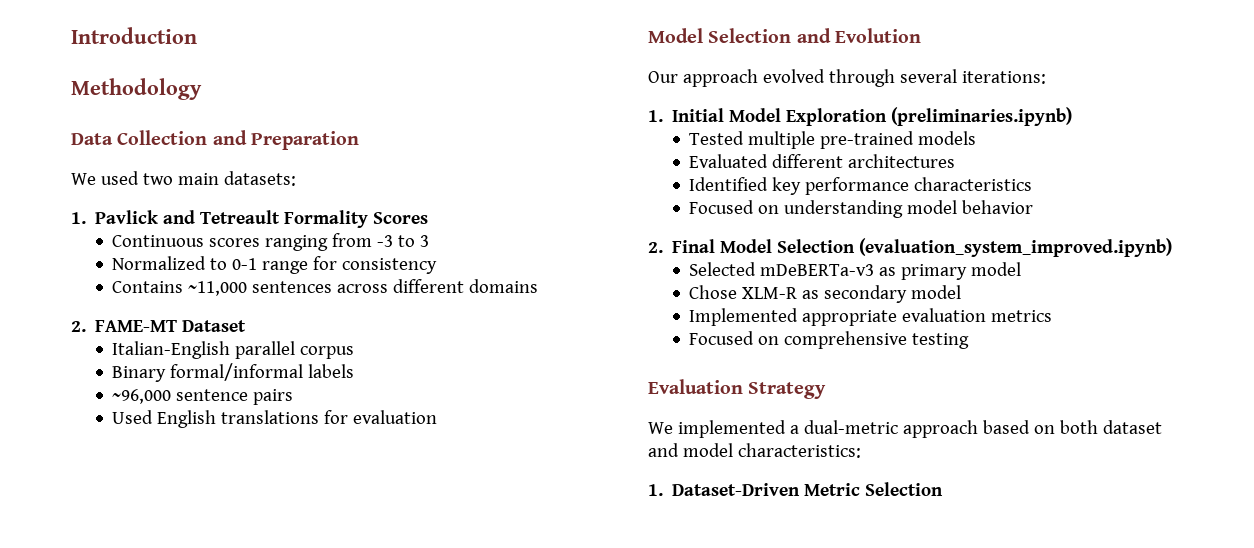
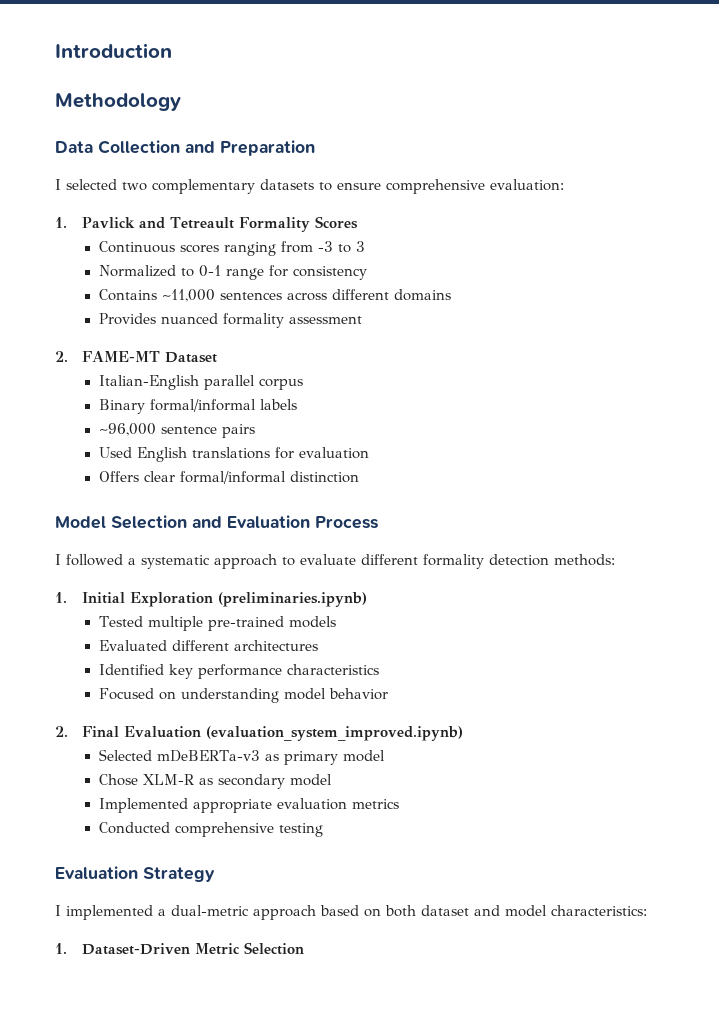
[71,171,296,186] We used two main datasets: -> [55,179,564,194] I selected two complementary datasets to ensure comprehensive evaluation:
(539, 286) none -> [98,313,362,328] // Provides nuanced formality assessment
(438, 417) none -> [98,471,359,484] // Offers clear formal/informal distinction
[835,28,922,43] [648,69,1046,87] Evolution // Our approach evolved through several iterations: -> [227,515,378,529] [55,554,615,569] Evaluation Process // I followed a systematic approach to evaluate different formality detection methods:
[729,108,782,122] Model -> (126, 598) none
[720,239,856,253] Model Selection -> [124,726,202,738] Evaluation
[689,331,780,345] Focused on -> [98,822,170,834] Conducted
[648,422,673,434] We -> [55,905,61,916] I

